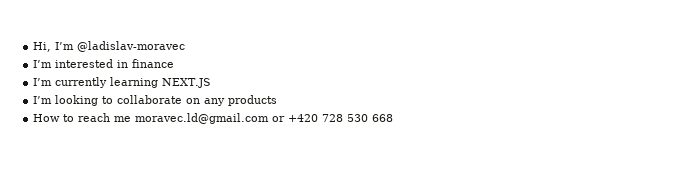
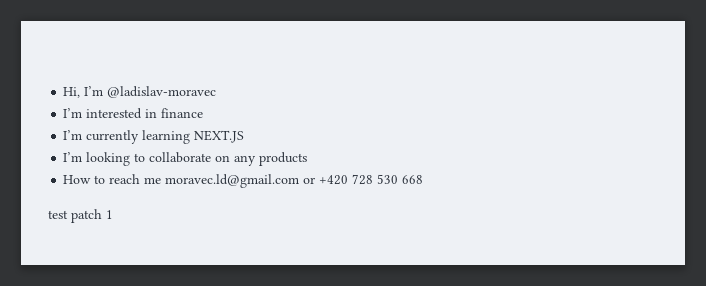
(394, 118) none -> [48,209,113,223] // test patch 1

